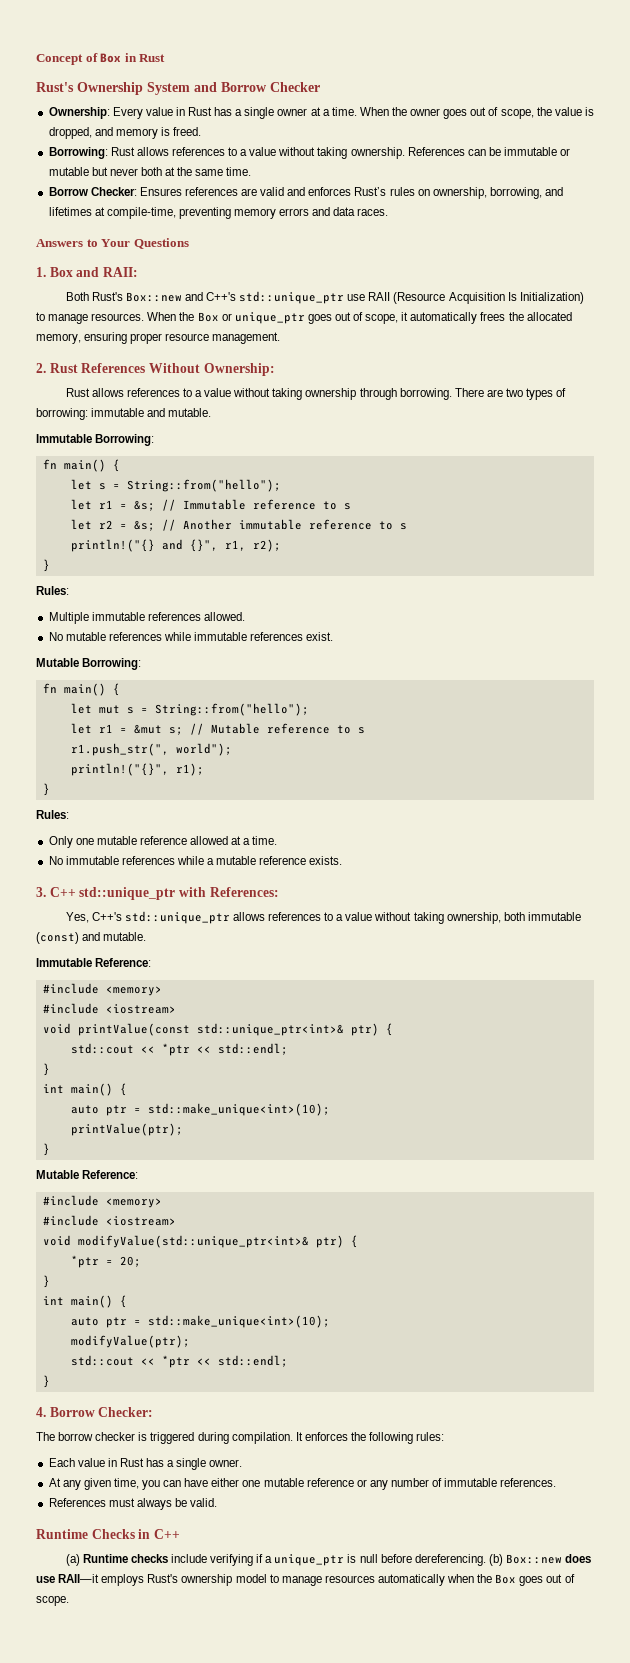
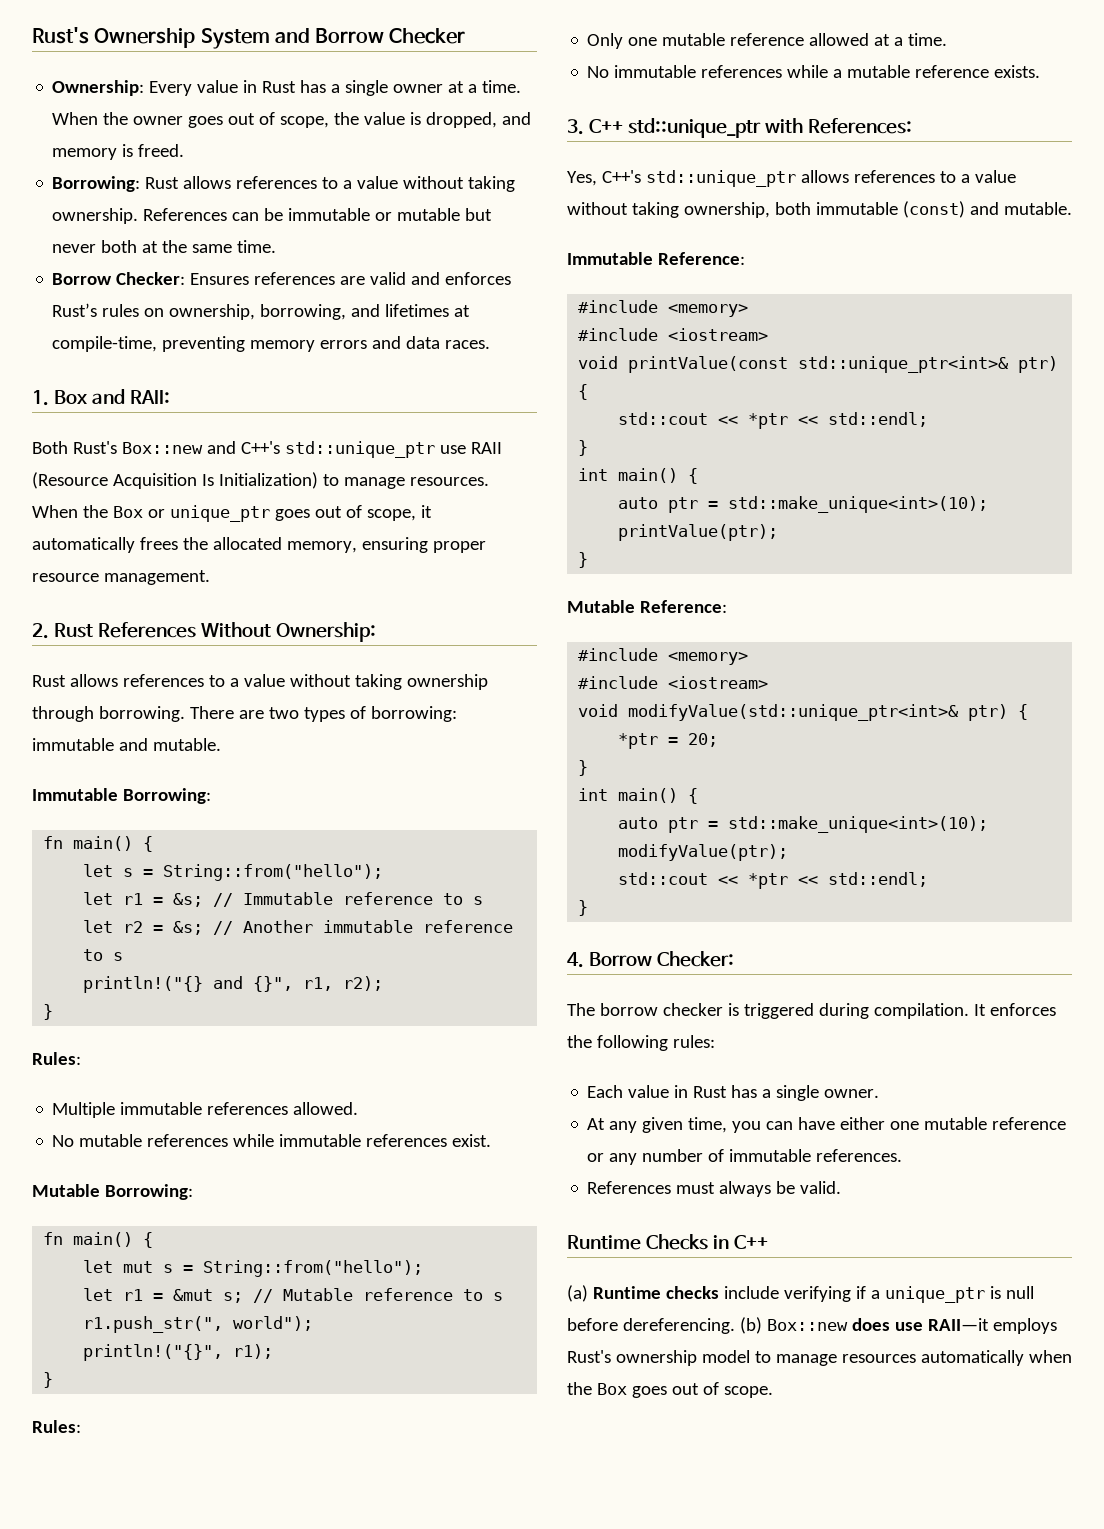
[36,53,166,65] Concept of Box in Rust // -> (32, 35) none
[36,238,189,249] // Answers to Your Questions -> (491, 344) none

